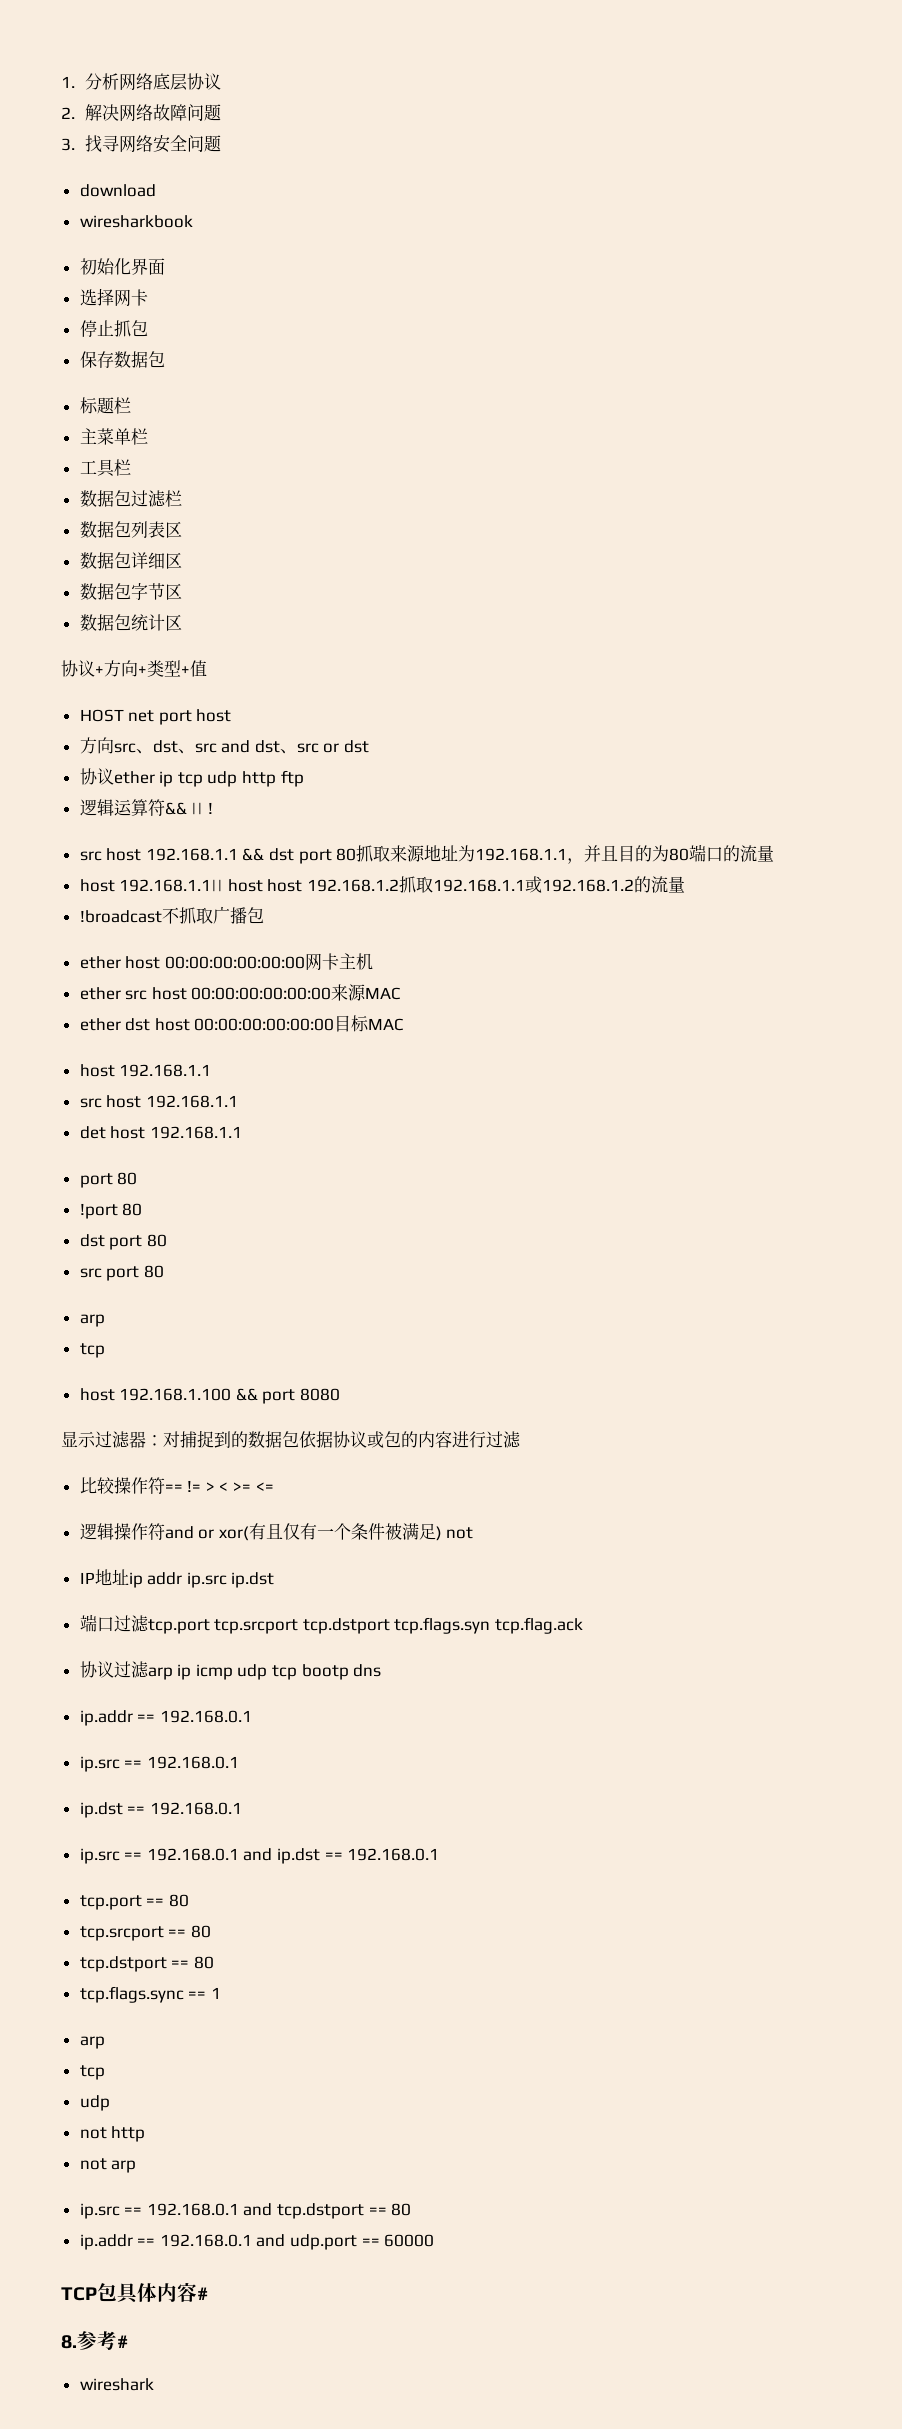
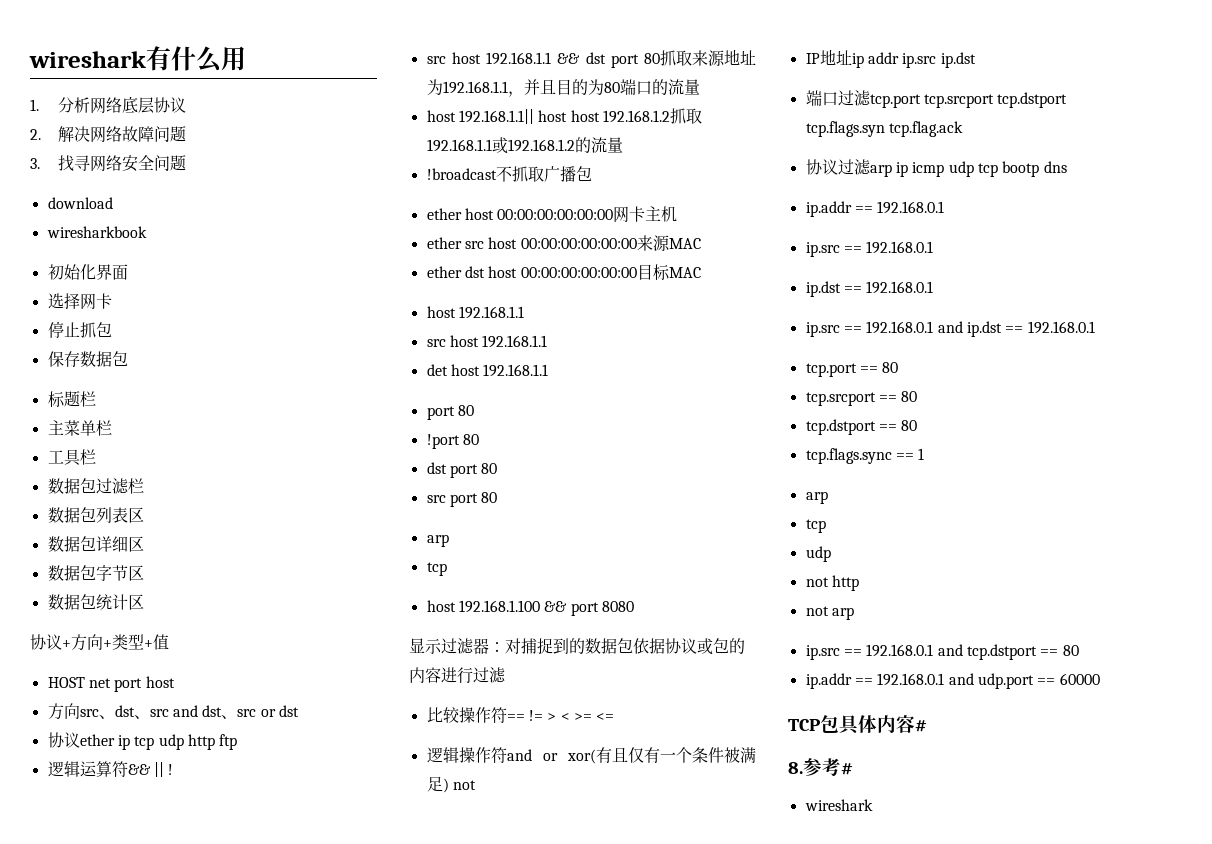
(61, 82) none -> [29,46,246,73] wireshark有什么用 //

